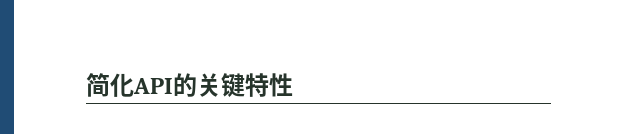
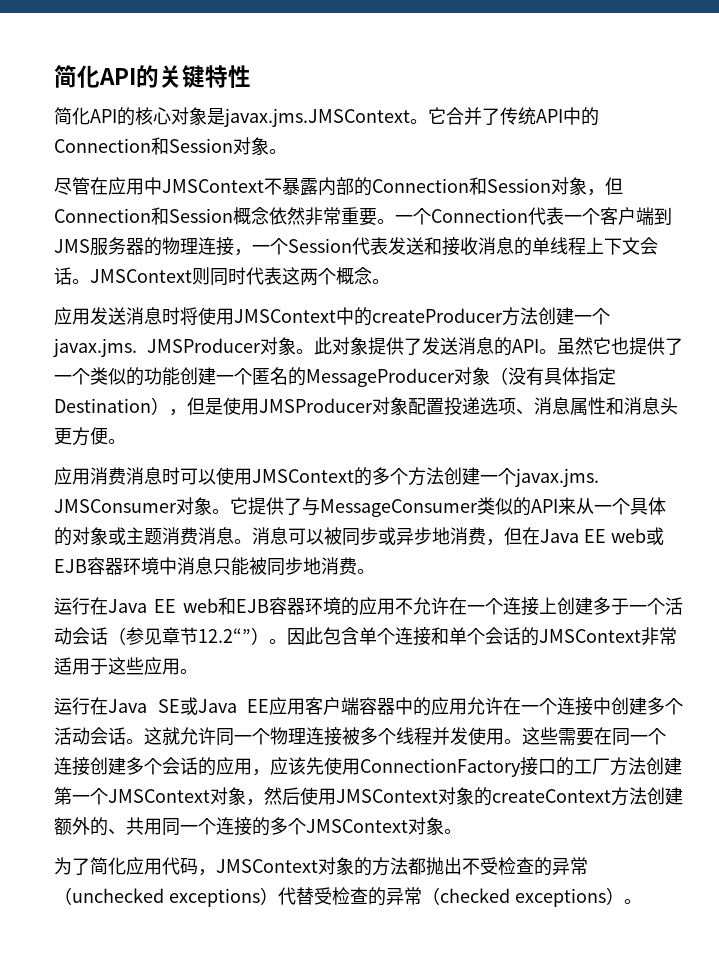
(293, 85) none -> [54,107,599,127] [54,137,287,155] [54,177,623,196] [54,207,672,226] [54,237,658,256] [54,267,390,286] [54,307,610,326] [53,337,683,357] [54,367,616,387] [54,397,678,416] [54,427,126,446] [54,467,599,487] [54,497,666,517] [54,527,664,546] [54,557,375,576] [54,597,683,616] [54,627,677,646] [54,657,198,675] [54,697,683,716] [54,727,666,746] [54,757,682,777] [54,787,683,806] [54,817,462,836] [54,857,588,876] [54,887,642,907] // 简化API的核心对象是javax.jms.JMSContext。它合并了传统API中的Connection和Session对象。 // 尽管在应用中JMSContext不暴露内部的Connection和Session对象，但Connection和Session概念依然非常重要。一个Connection代表一个客户端到JMS服务器的物理连接，一个Session代表发送和接收消息的单线程上下文会话。JMSContext则同时代表这两个概念。 // 应用发送消息时将使用JMSContext中的createProducer方法创建一个javax.jms. JMSProducer对象。此对象提供了发送消息的API。虽然它也提供了一个类似的功能创建一个匿名的MessageProducer对象（没有具体指定Destination），但是使用JMSProducer对象配置投递选项、消息属性和消息头更方便。 // 应用消费消息时可以使用JMSContext的多个方法创建一个javax.jms. JMSConsumer对象。它提供了与MessageConsumer类似的API来从一个具体的对象或主题消费消息。消息可以被同步或异步地消费，但在Java EE web或EJB容器环境中消息只能被同步地消费。 // 运行在Java EE web和EJB容器环境的应用不允许在一个连接上创建多于一个活动会话（参见章节12.2“”）。因此包含单个连接和单个会话的JMSContext非常适用于这些应用。 // 运行在Java SE或Java EE应用客户端容器中的应用允许在一个连接中创建多个活动会话。这就允许同一个物理连接被多个线程并发使用。这些需要在同一个连接创建多个会话的应用，应该先使用ConnectionFactory接口的工厂方法创建第一个JMSContext对象，然后使用JMSContext对象的createContext方法创建额外的、共用同一个连接的多个JMSContext对象。 // 为了简化应用代码，JMSContext对象的方法都抛出不受检查的异常（unchecked exceptions）代替受检查的异常（checked exceptions）。

